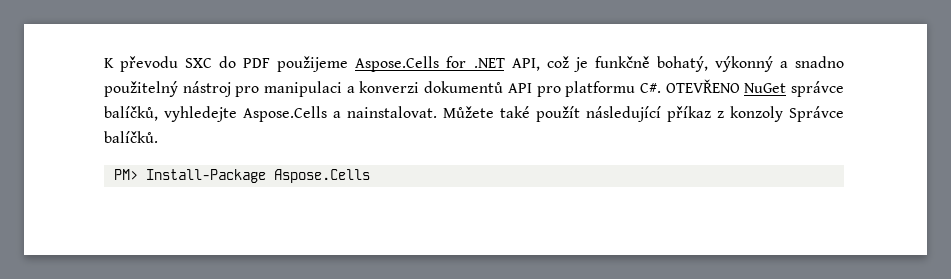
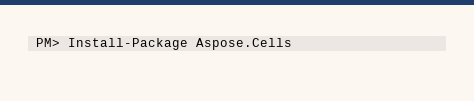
[104,56,844,72] [104,79,845,97] [104,106,844,122] [104,131,158,143] K převodu SXC do PDF použijeme Aspose.Cells for .NET API, což je funkčně bohatý, výkonný a snadno použitelný nástroj pro manipulaci a konverzi dokumentů API pro platformu C#. OTEVŘENO NuGet správce balíčků, vyhledejte Aspose.Cells a nainstalovat. Můžete také použít následující příkaz z konzoly Správce balíčků. // -> (35, 42) none

